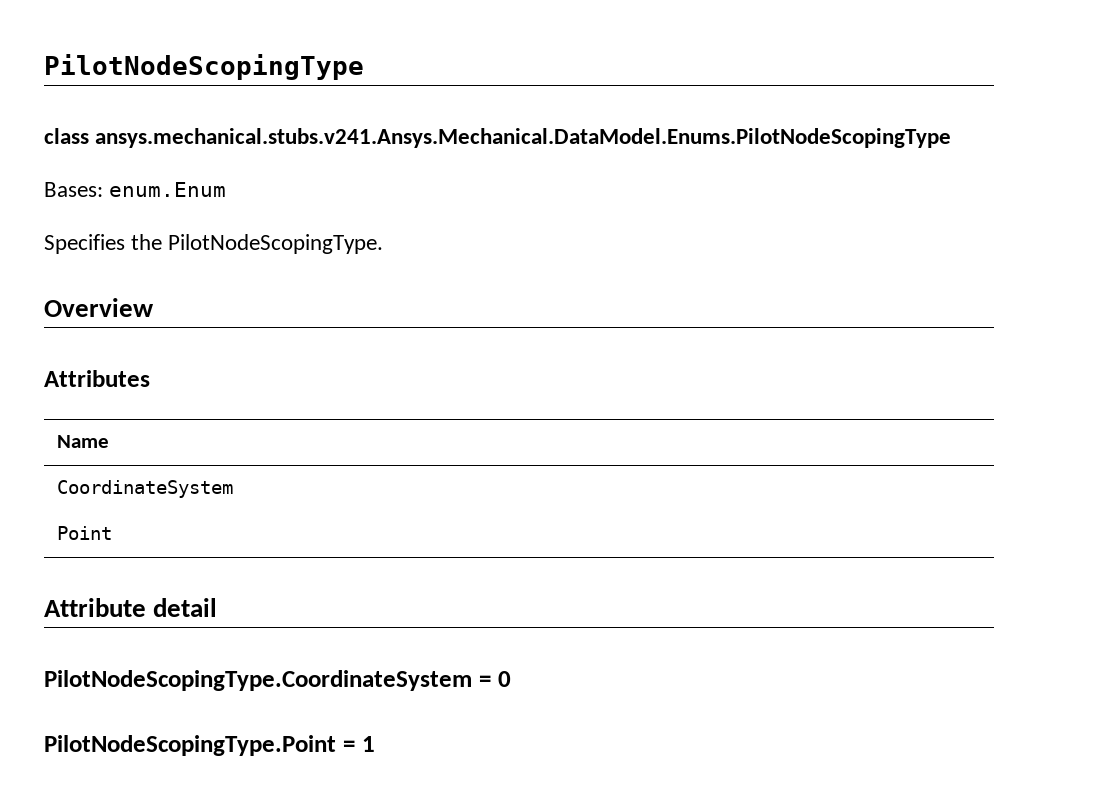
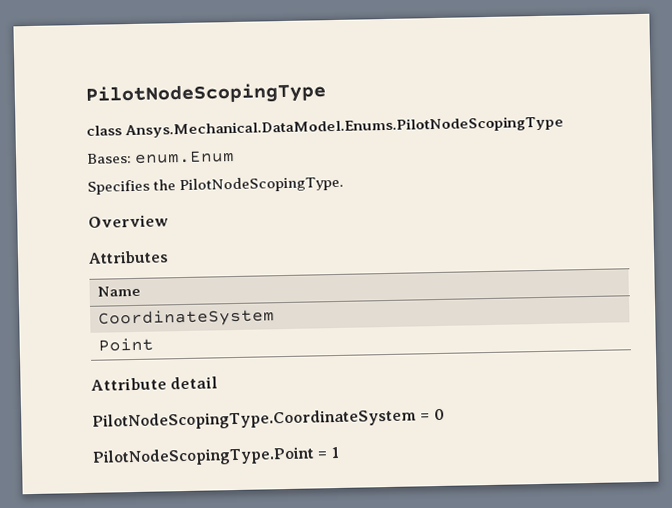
[95,128,952,148] ansys.mechanical.stubs.v241.Ansys.Mechanical.DataModel.Enums.PilotNodeScopingType -> [125,115,565,139] Ansys.Mechanical.DataModel.Enums.PilotNodeScopingType

